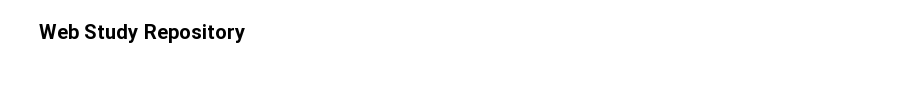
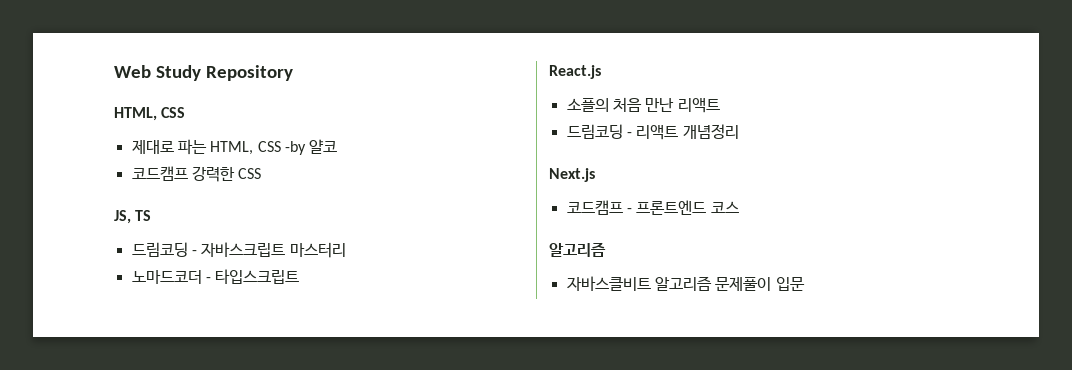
(245, 33) none -> [114,107,186,121] [131,139,338,155] [131,166,262,182] [114,210,152,224] [131,242,346,258] [131,269,300,284] [549,65,601,79] [566,97,720,113] [566,124,739,140] [549,168,595,182] [566,200,739,215] [549,242,606,257] [566,276,805,291] // HTML, CSS // 제대로 파는 HTML, CSS -by 얄코 // 코드캠프 강력한 CSS // JS, TS // 드림코딩 - 자바스크립트 마스터리 // 노마드코더 - 타입스크립트 // React.js // 소플의 처음 만난 리액트 // 드림코딩 - 리액트 개념정리 // Next.js // 코드캠프 - 프론트엔드 코스 // 알고리즘 // 자바스클비트 알고리즘 문제풀이 입문

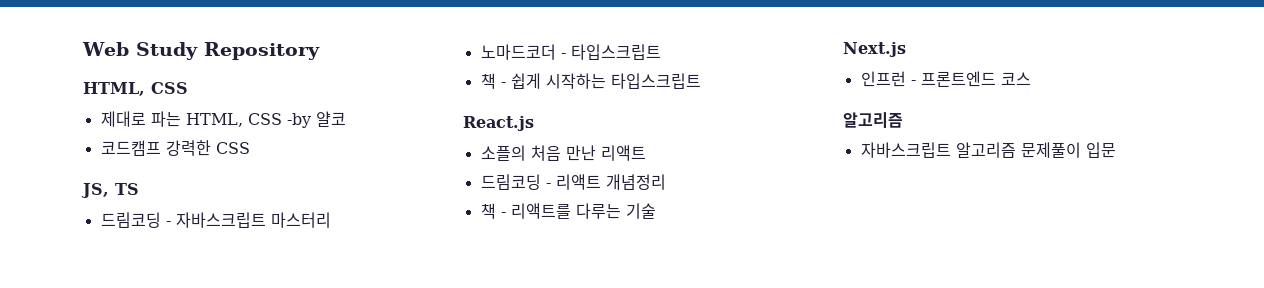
(300, 276) none -> [480,73,701,89] // 책 - 쉽게 시작하는 타입스크립트
(739, 131) none -> [480,203,656,219] // 책 - 리액트를 다루는 기술
[566,200,623,215] 코드캠프 -> [860,71,906,87] 인프런
[566,276,651,291] 자바스클비트 -> [860,142,951,158] 자바스크립트

